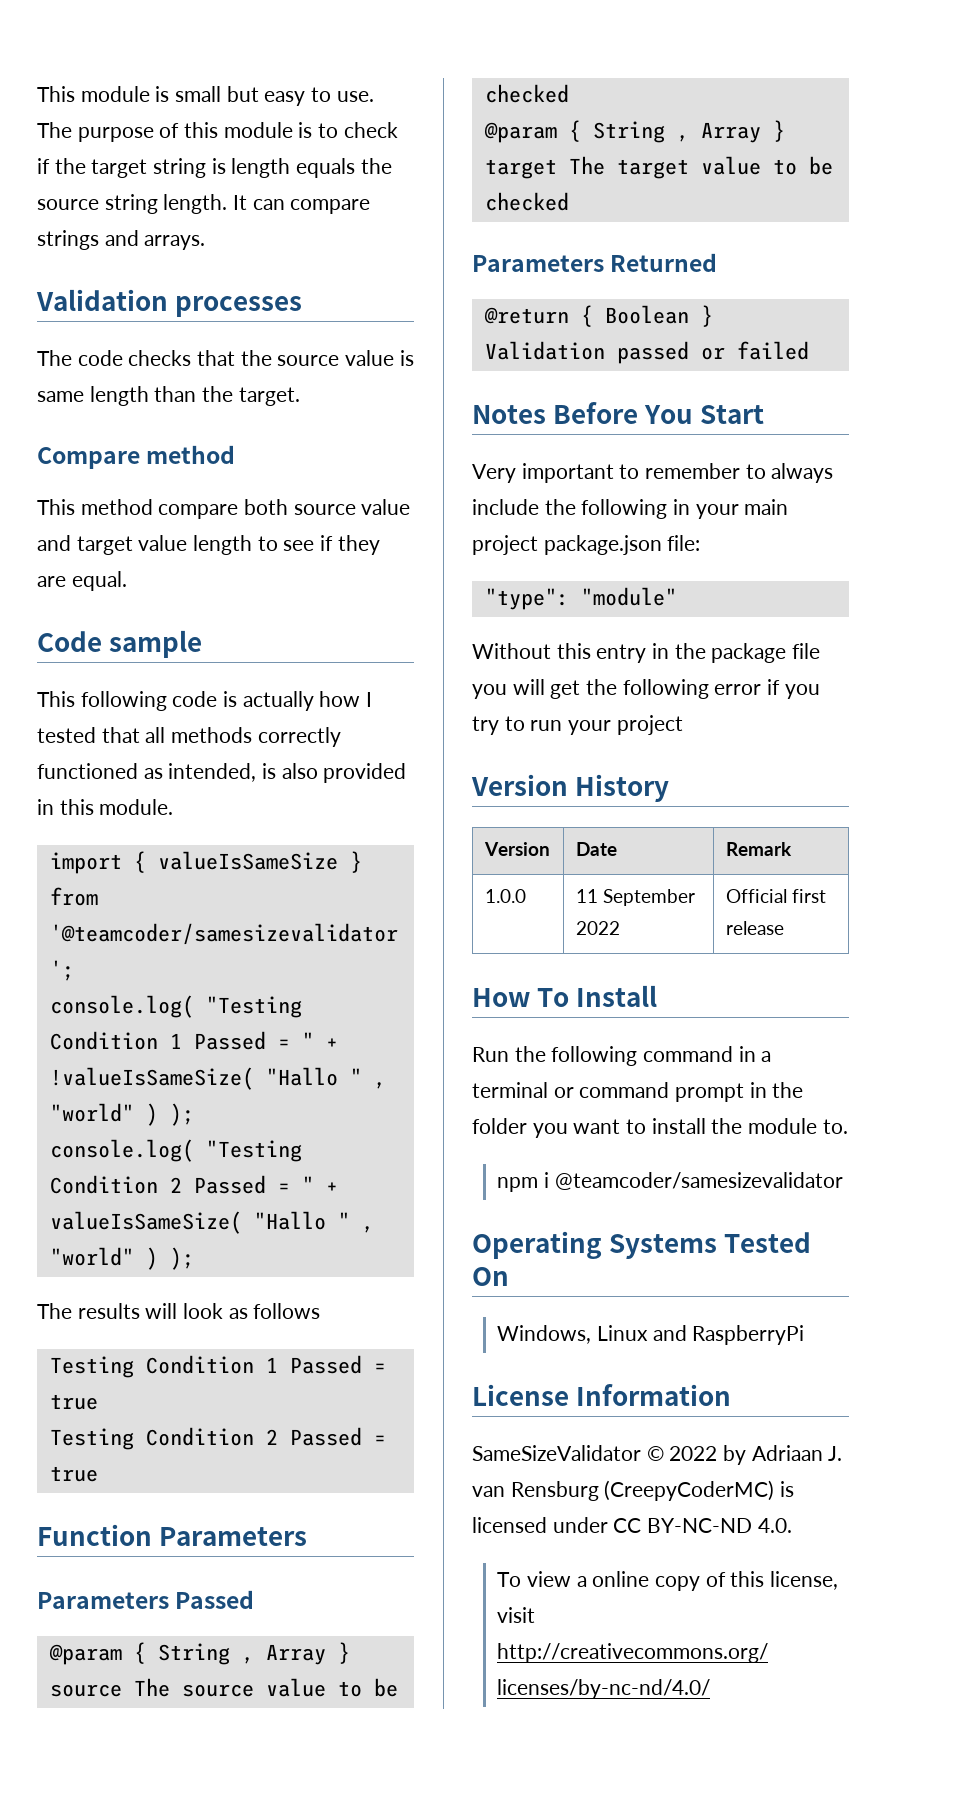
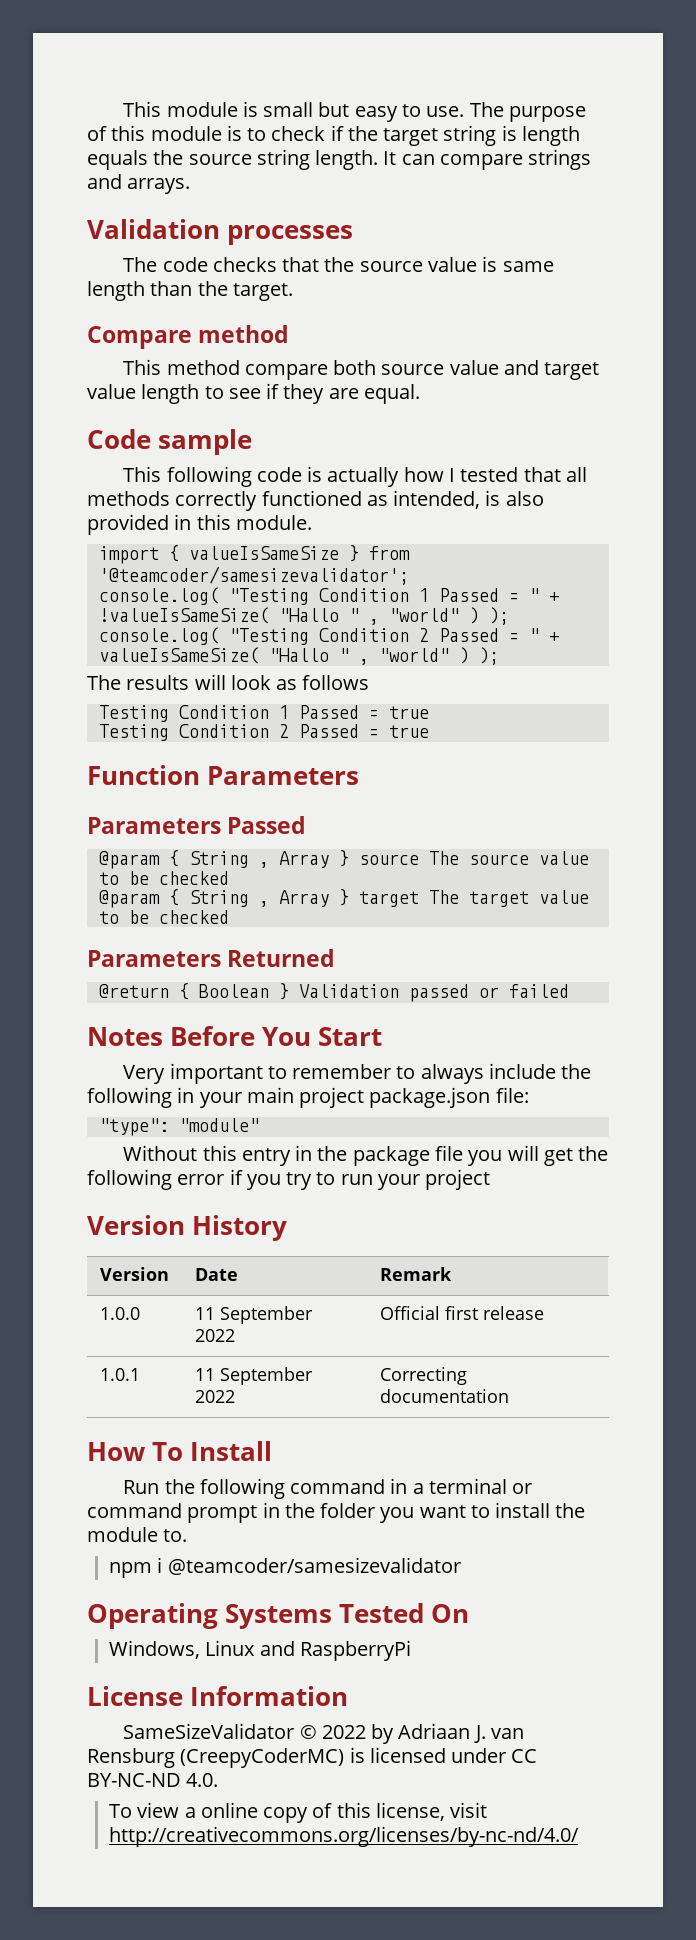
(784, 928) none -> [99,1368,140,1381] [194,1367,313,1385] [194,1390,235,1403] [379,1367,467,1385] [379,1389,509,1403] // 1.0.1 | 11 September 2022 | Correcting documentation

